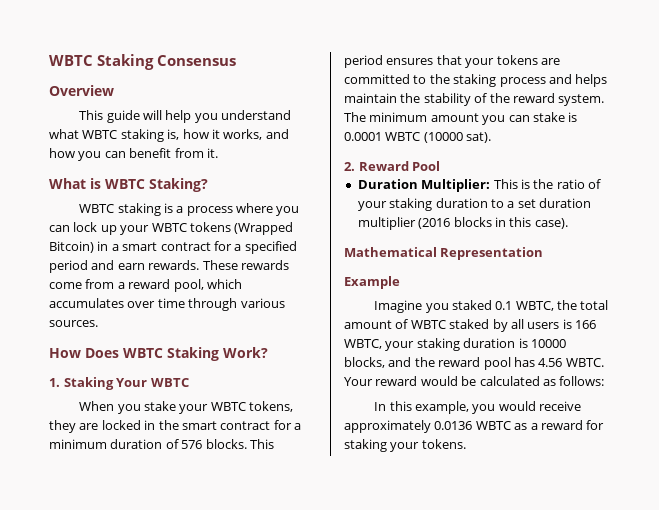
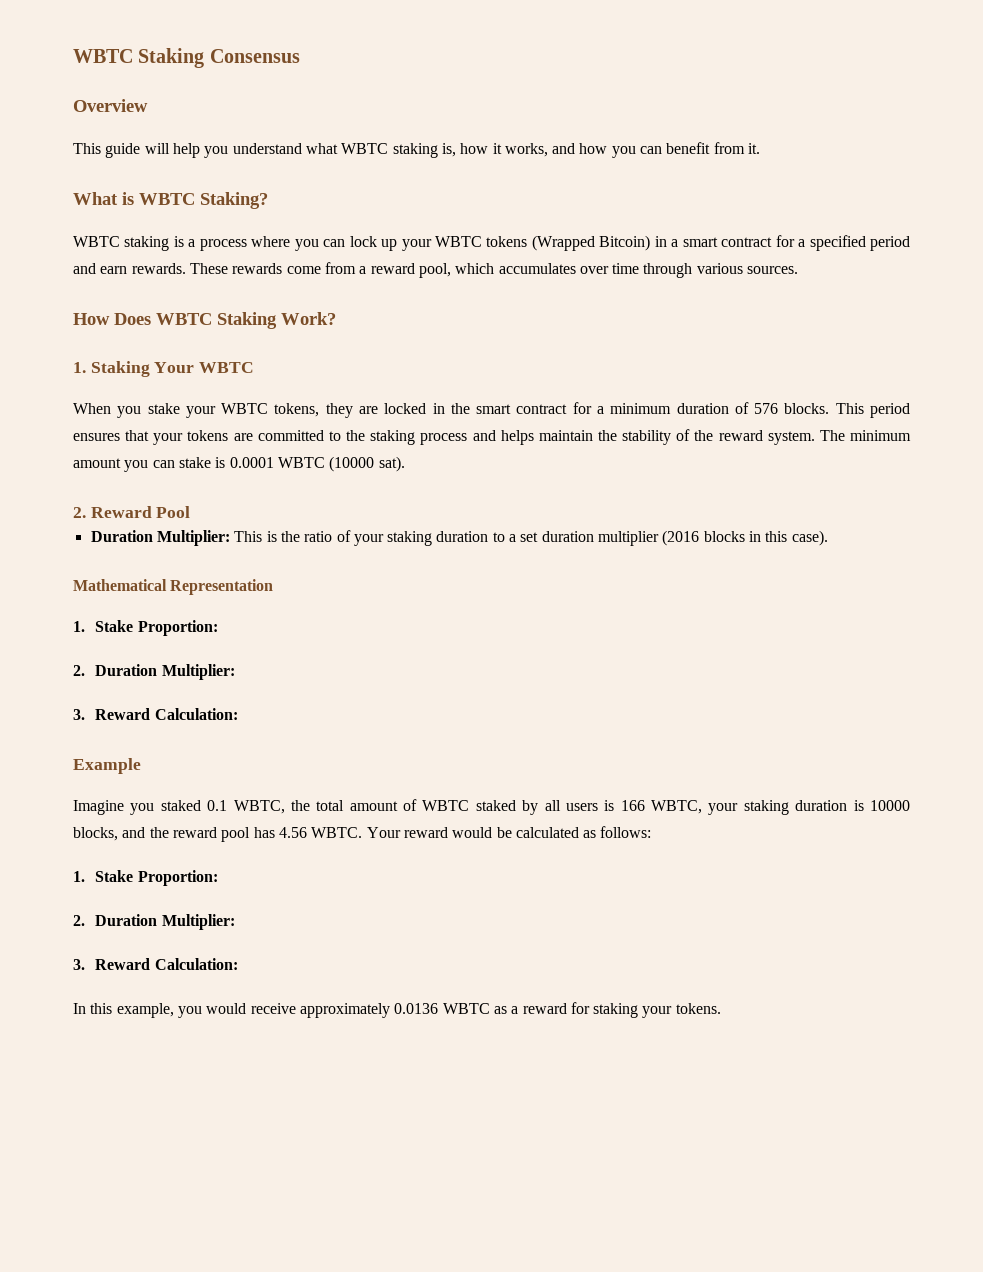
(544, 253) none -> [73,620,218,636] [73,664,235,680] [73,708,238,720] // 1. Stake Proportion: // 2. Duration Multiplier: // 3. Reward Calculation:
(605, 381) none -> [73,870,218,886] [73,914,235,930] [73,958,238,970] // 1. Stake Proportion: // 2. Duration Multiplier: // 3. Reward Calculation:

